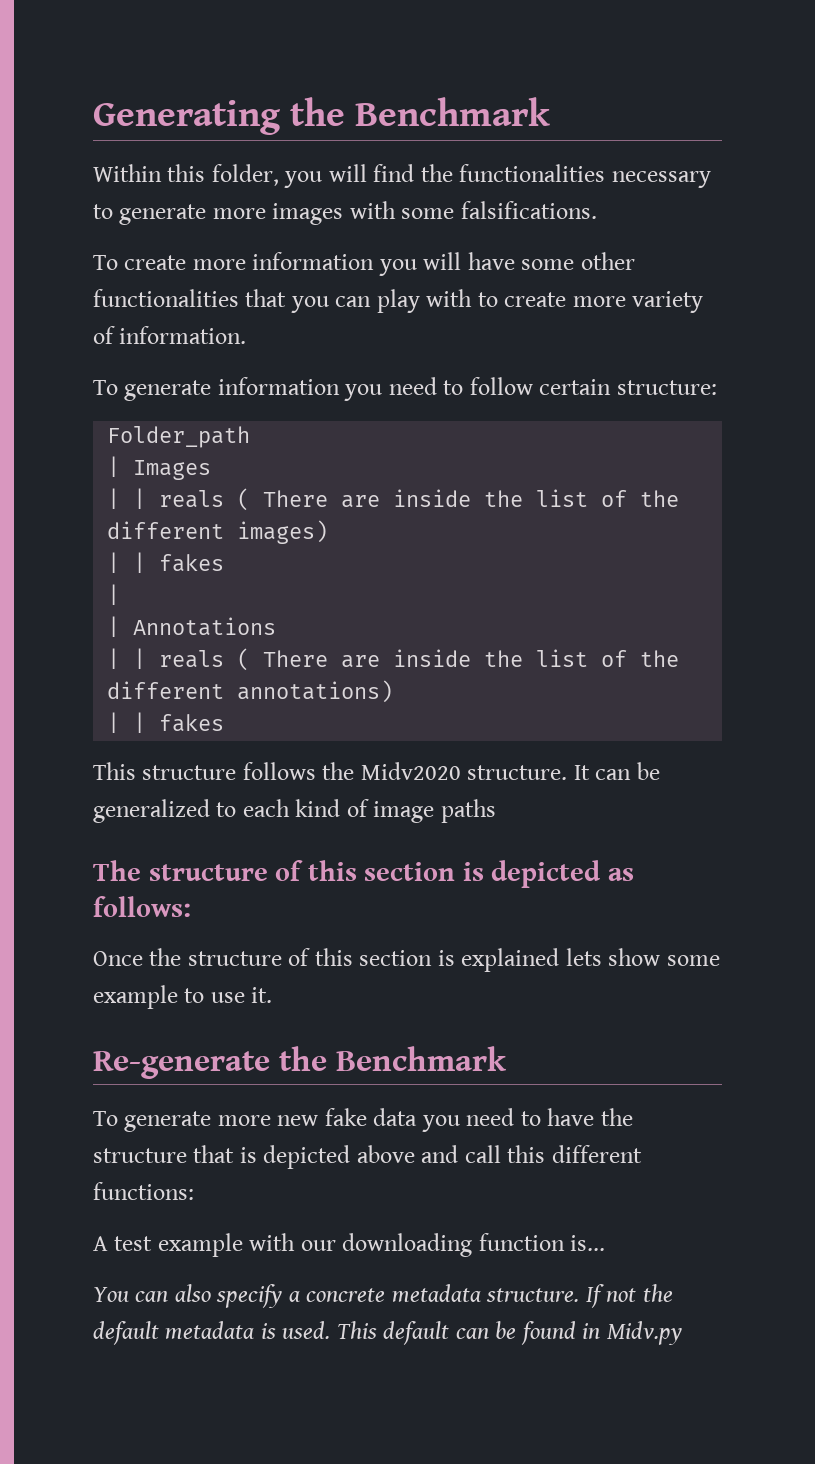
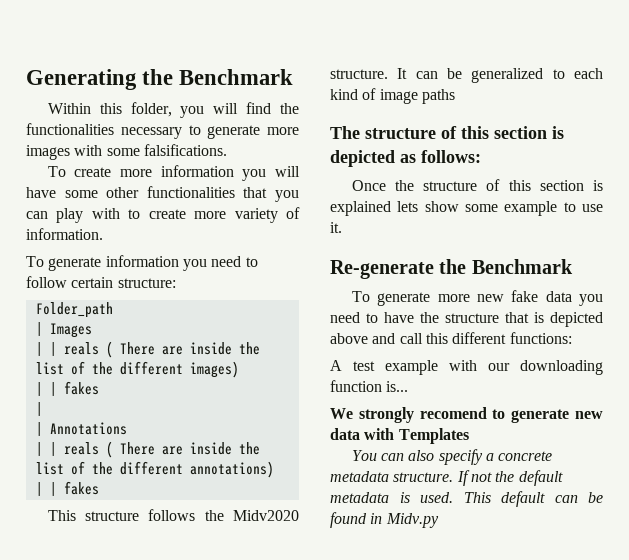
(606, 1243) none -> [330,407,603,423] [330,428,469,444] // We strongly recomend to generate new data with Templates

